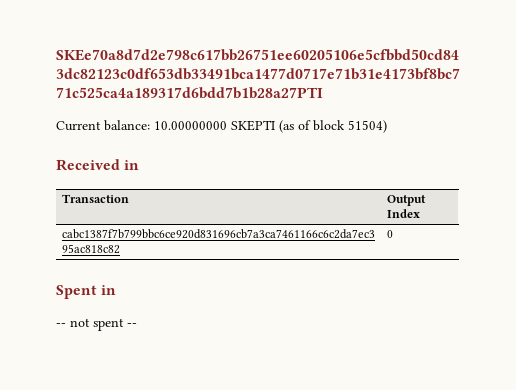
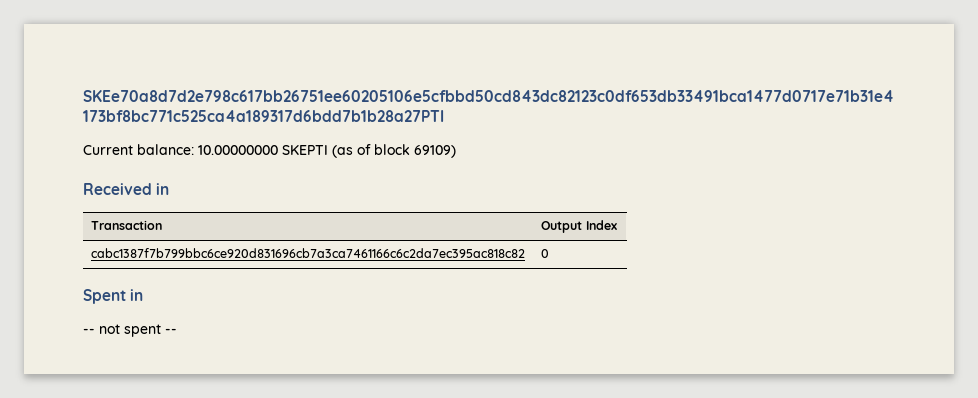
[348,120,387,133] 51504) -> [414,145,456,158] 69109)

